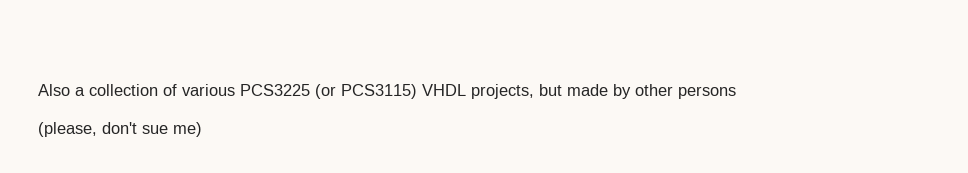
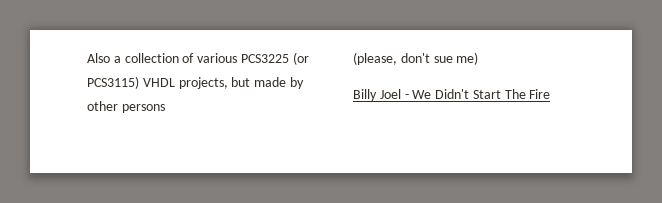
(202, 129) none -> [353,89,551,101] // Billy Joel - We Didn't Start The Fire

